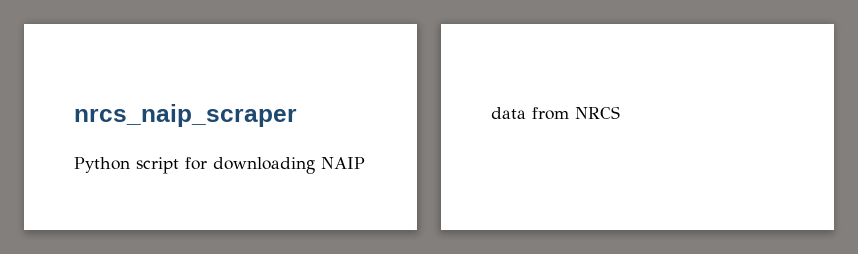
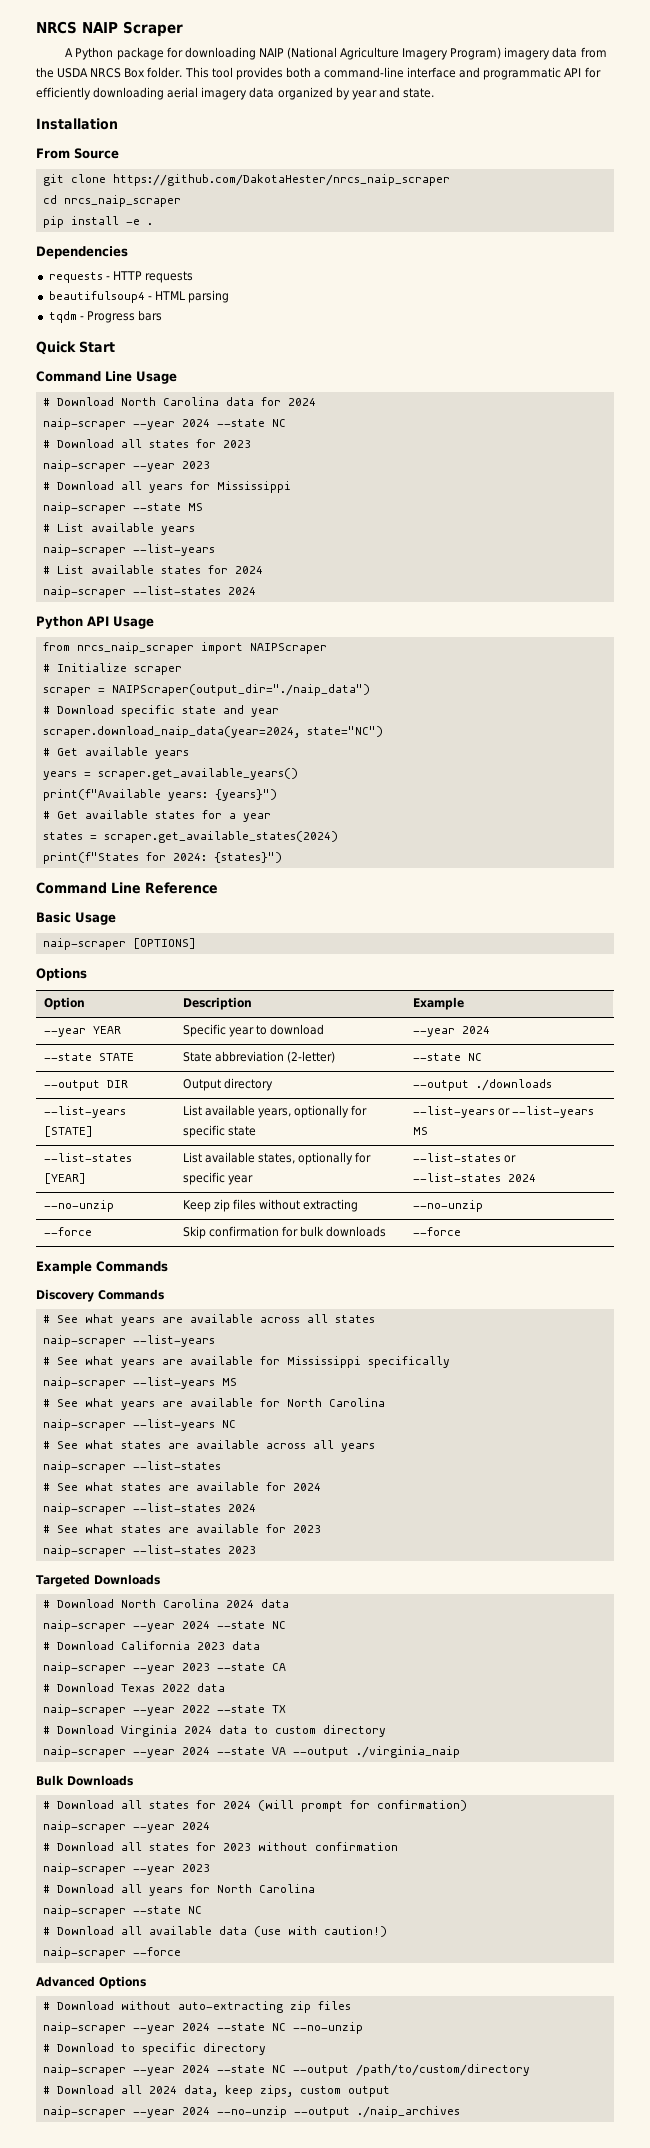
[74,104,297,127] [74,157,365,174] [491,106,620,120] nrcs_naip_scraper // Python script for downloading NAIP data from NRCS -> [36,21,183,37] [65,47,607,60] [36,67,601,80] [36,87,434,100] [36,118,118,130] [36,148,119,159] [42,174,450,186] [42,195,181,207] [42,216,153,228] [36,246,128,259] [48,271,193,283] [48,290,229,303] [48,310,162,323] [36,341,115,355] [36,371,177,384] [42,397,316,406] [42,418,286,430] [42,439,251,448] [42,460,210,472] [42,481,291,493] [42,502,203,514] [42,523,195,535] [42,544,215,556] [42,565,263,574] [42,586,256,598] [36,616,154,629] [42,642,327,654] [42,663,182,675] [42,684,370,696] [42,705,279,717] [42,726,383,738] [42,747,189,759] [42,768,298,780] [42,789,277,801] [42,810,271,822] [42,831,338,843] [42,852,282,864] [36,882,218,894] [36,912,116,925] [42,938,196,950] [36,968,87,981] [44,997,86,1010] [183,997,253,1010] [413,997,465,1010] [44,1026,122,1037] [183,1024,325,1037] [413,1026,491,1037] [44,1053,135,1061] [183,1051,336,1063] [413,1053,483,1061] [44,1080,129,1091] [183,1078,274,1091] [413,1079,553,1091] [44,1106,127,1118] [44,1126,94,1137] [183,1105,368,1118] [183,1125,257,1138] [413,1106,595,1118] [413,1127,429,1135] [44,1153,133,1162] [44,1173,87,1184] [183,1152,372,1165] [183,1172,254,1185] [413,1153,517,1163] [413,1173,537,1182] [44,1200,115,1212] [183,1199,359,1212] [413,1200,484,1212] [44,1227,93,1236] [183,1226,387,1239] [413,1227,462,1236] [36,1261,168,1274] [36,1289,164,1302] [42,1314,375,1326] [42,1335,215,1347] [42,1356,450,1368] [42,1377,237,1389] [42,1398,385,1410] [42,1419,236,1431] [42,1440,375,1452] [42,1461,221,1473] [42,1482,321,1491] [42,1503,256,1515] [42,1524,321,1533] [42,1545,256,1557] [36,1574,160,1587] [42,1599,289,1608] [42,1620,286,1632] [42,1641,260,1650] [42,1662,286,1674] [42,1683,225,1692] [42,1704,286,1716] [42,1725,386,1737] [42,1746,460,1758] [36,1775,133,1786] [42,1800,467,1812] [42,1821,210,1833] [42,1842,398,1851] [42,1863,210,1875] [42,1884,315,1896] [42,1905,202,1917] [42,1926,387,1937] [42,1947,181,1959] [36,1976,146,1989] [42,2001,351,2013] [42,2022,363,2034] [42,2043,266,2055] [42,2064,530,2076] [42,2085,390,2097] [42,2106,460,2118] NRCS NAIP Scraper // A Python package for downloading NAIP (National Agriculture Imagery Program) imagery data from the USDA NRCS Box folder. This tool provides both a command-line interface and programmatic API for efficiently downloading aerial imagery data organized by year and state. // Installation // From Source // git clone https://github.com/DakotaHester/nrcs_naip_scraper // cd nrcs_naip_scraper // pip install -e . // Dependencies // requests - HTTP requests // beautifulsoup4 - HTML parsing // tqdm - Progress bars // Quick Start // Command Line Usage // # Download North Carolina data for 2024 // naip-scraper --year 2024 --state NC // # Download all states for 2023 // naip-scraper --year 2023 // # Download all years for Mississippi // naip-scraper --state MS // # List available years // naip-scraper --list-years // # List available states for 2024 // naip-scraper --list-states 2024 // Python API Usage // from nrcs_naip_scraper import NAIPScraper // # Initialize scraper // scraper = NAIPScraper(output_dir="./naip_data") // # Download specific state and year // scraper.download_naip_data(year=2024, state="NC") // # Get available years // years = scraper.get_available_years() // print(f"Available years: {years}") // # Get available states for a year // states = scraper.get_available_states(2024) // print(f"States for 2024: {states}") // Command Line Reference // Basic Usage // naip-scraper [OPTIONS] // Options // Option | Description | Example // --year YEAR | Specific year to download | --year 2024 // --state STATE | State abbreviation (2-letter) | --state NC // --output DIR | Output directory | --output ./downloads // --list-years [STATE] | List available years, optionally for specific state | --list-years or --list-years MS // --list-states [YEAR] | List available states, optionally for specific year | --list-states or --list-states 2024 // --no-unzip | Keep zip files without extracting | --no-unzip // --force | Skip confirmation for bulk downloads | --force // Example Commands // Discovery Commands // # See what years are available across all states // naip-scraper --list-years // # See what years are available for Mississippi specifically // naip-scraper --list-years MS // # See what years are available for North Carolina // naip-scraper --list-years NC // # See what states are available across all years // naip-scraper --list-states // # See what states are available for 2024 // naip-scraper --list-states 2024 // # See what states are available for 2023 // naip-scraper --list-states 2023 // Targeted Downloads // # Download North Carolina 2024 data // naip-scraper --year 2024 --state NC // # Download California 2023 data // naip-scraper --year 2023 --state CA // # Download Texas 2022 data // naip-scraper --year 2022 --state TX // # Download Virginia 2024 data to custom directory // naip-scraper --year 2024 --state VA --output ./virginia_naip // Bulk Downloads // # Download all states for 2024 (will prompt for confirmation) // naip-scraper --year 2024 // # Download all states for 2023 without confirmation // naip-scraper --year 2023 // # Download all years for North Carolina // naip-scraper --state NC // # Download all available data (use with caution!) // naip-scraper --force // Advanced Options // # Download without auto-extracting zip files // naip-scraper --year 2024 --state NC --no-unzip // # Download to specific directory // naip-scraper --year 2024 --state NC --output /path/to/custom/directory // # Download all 2024 data, keep zips, custom output // naip-scraper --year 2024 --no-unzip --output ./naip_archives

